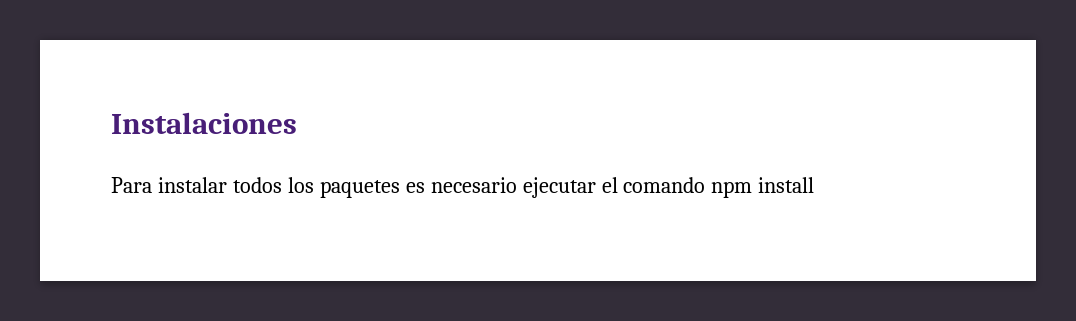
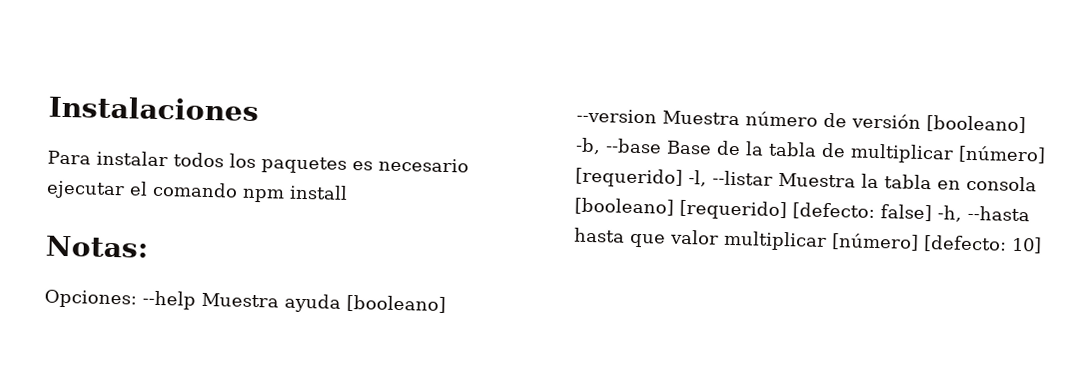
(815, 185) none -> [45,235,149,258] [44,289,446,314] [576,108,1026,134] [575,137,1046,164] [575,167,1037,192] [574,197,1030,222] [574,227,1042,254] // Notas: // Opciones: --help Muestra ayuda [booleano] --version Muestra número de versión [booleano] -b, --base Base de la tabla de multiplicar [número] [requerido] -l, --listar Muestra la tabla en consola [booleano] [requerido] [defecto: false] -h, --hasta hasta que valor multiplicar [número] [defecto: 10]

